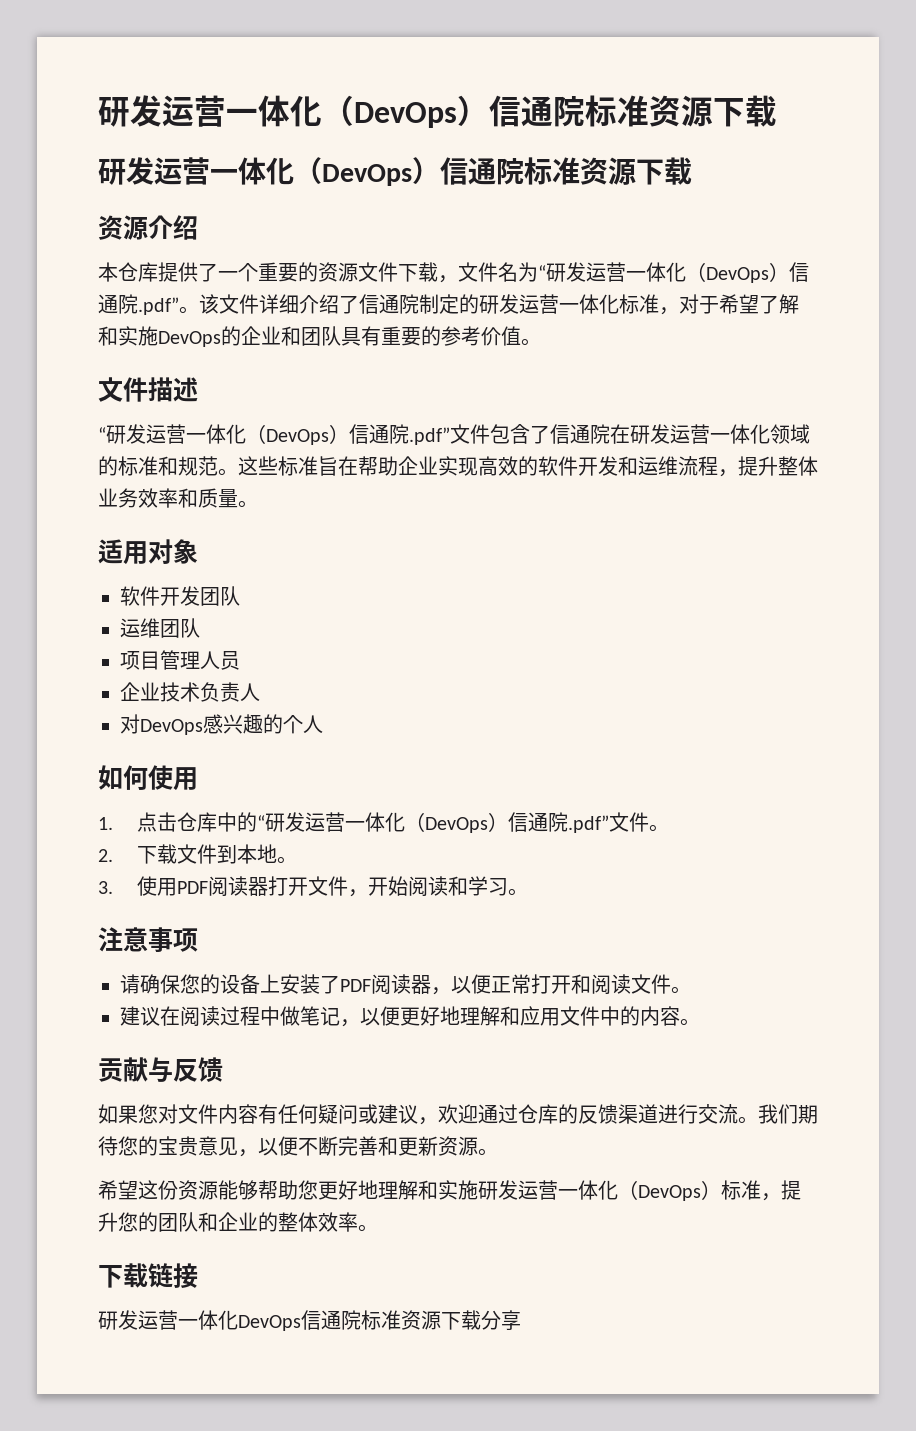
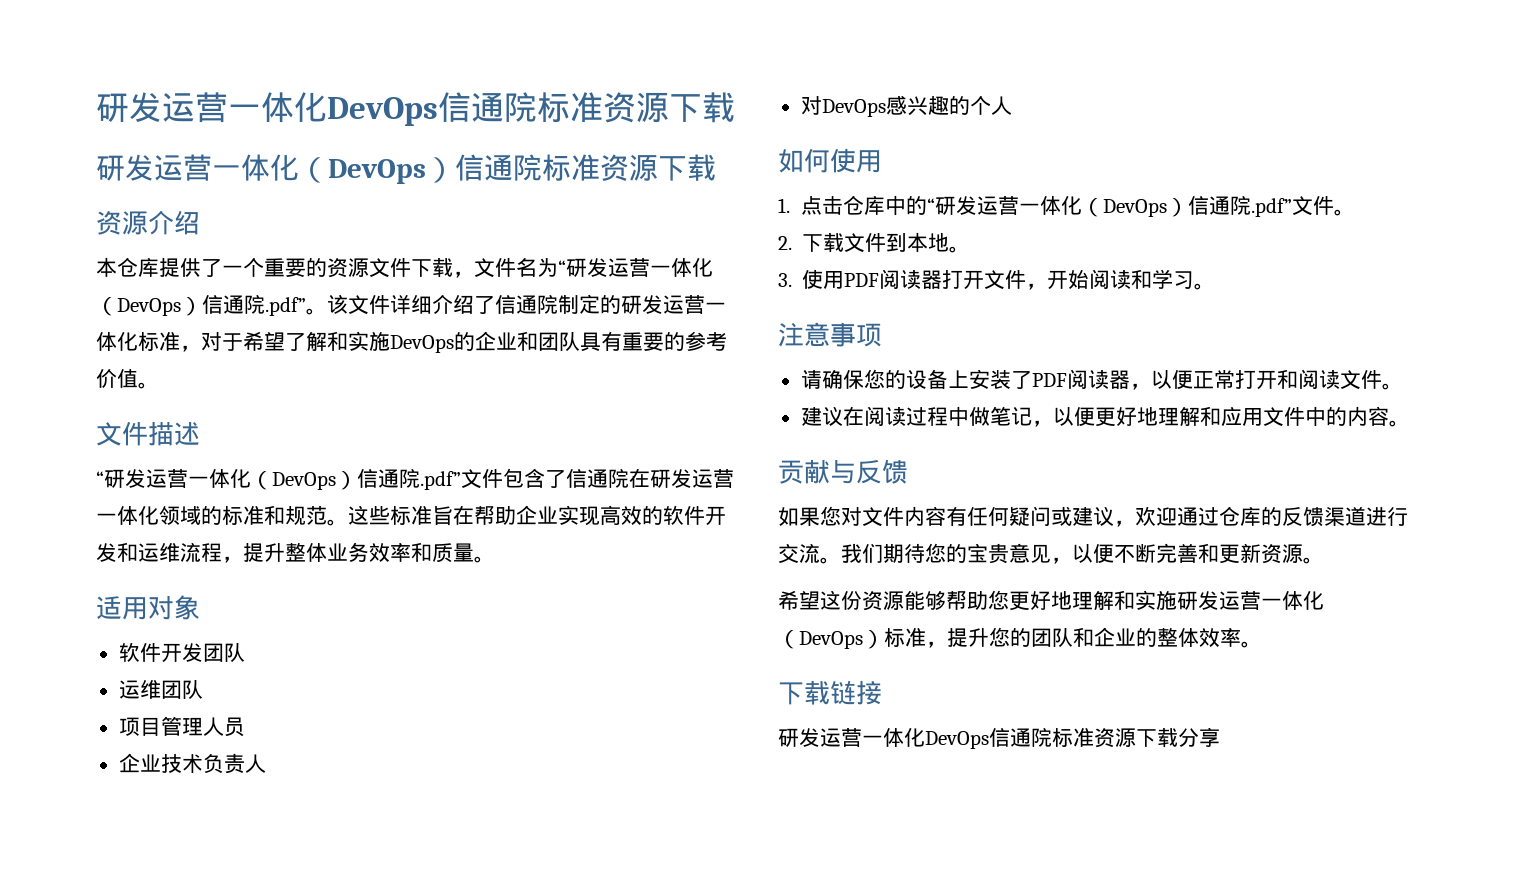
[98,95,489,128] 研发运营一体化（DevOps） -> [96,92,438,126] 研发运营一体化DevOps

